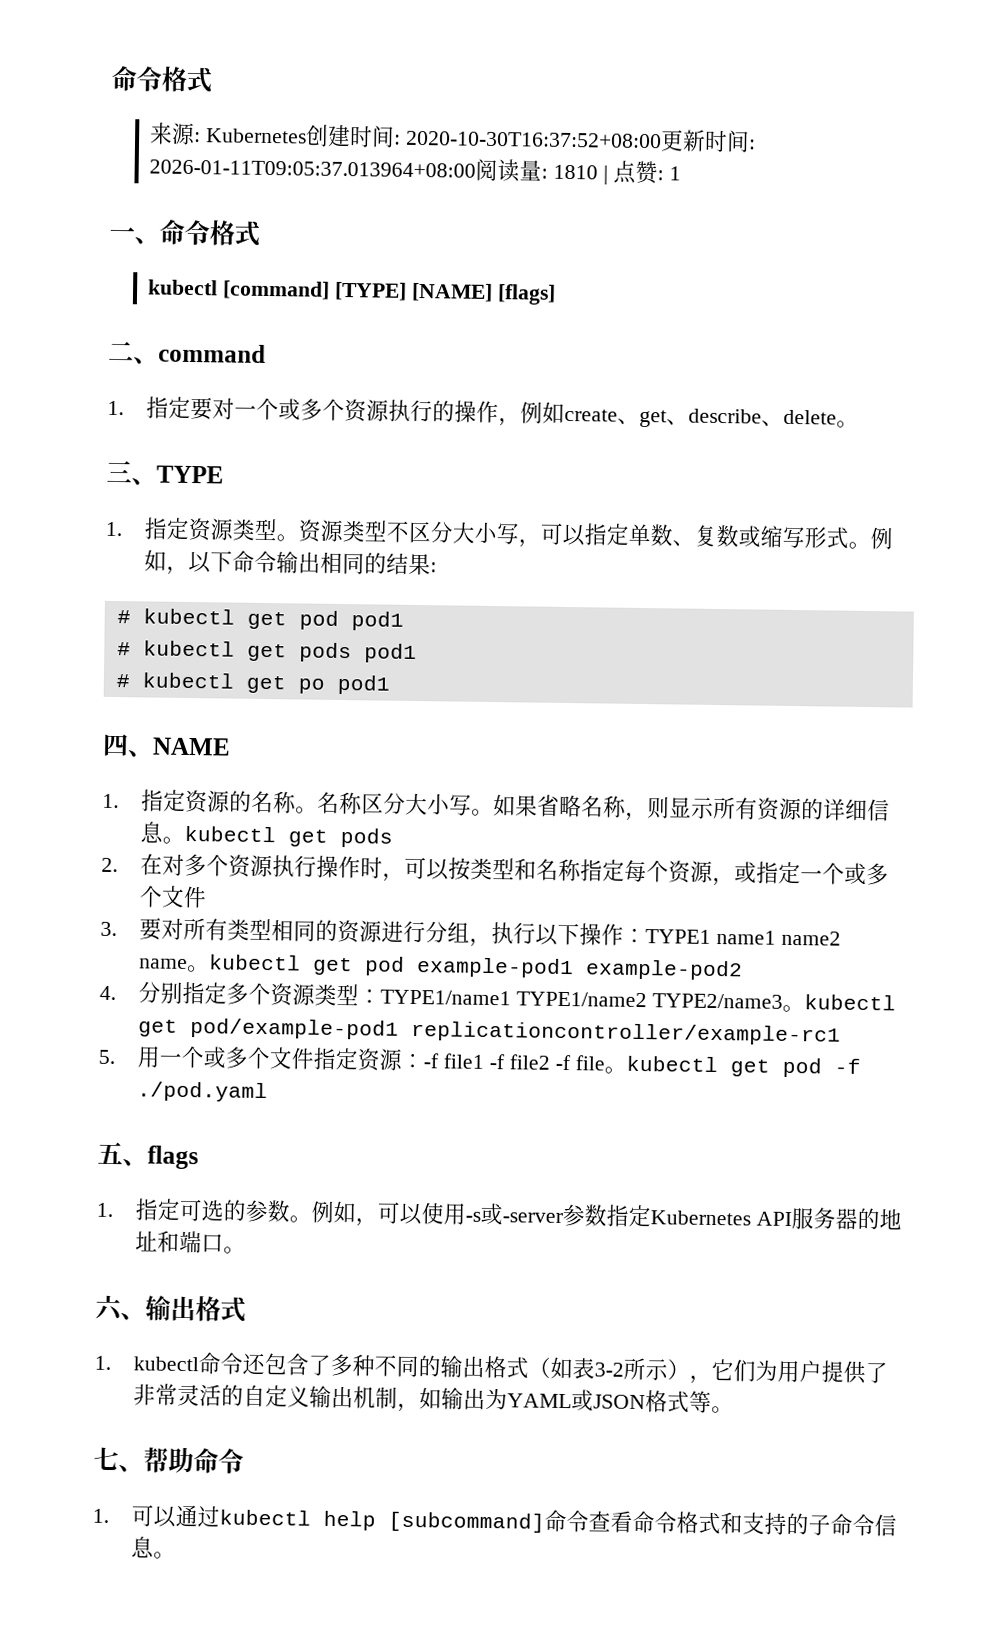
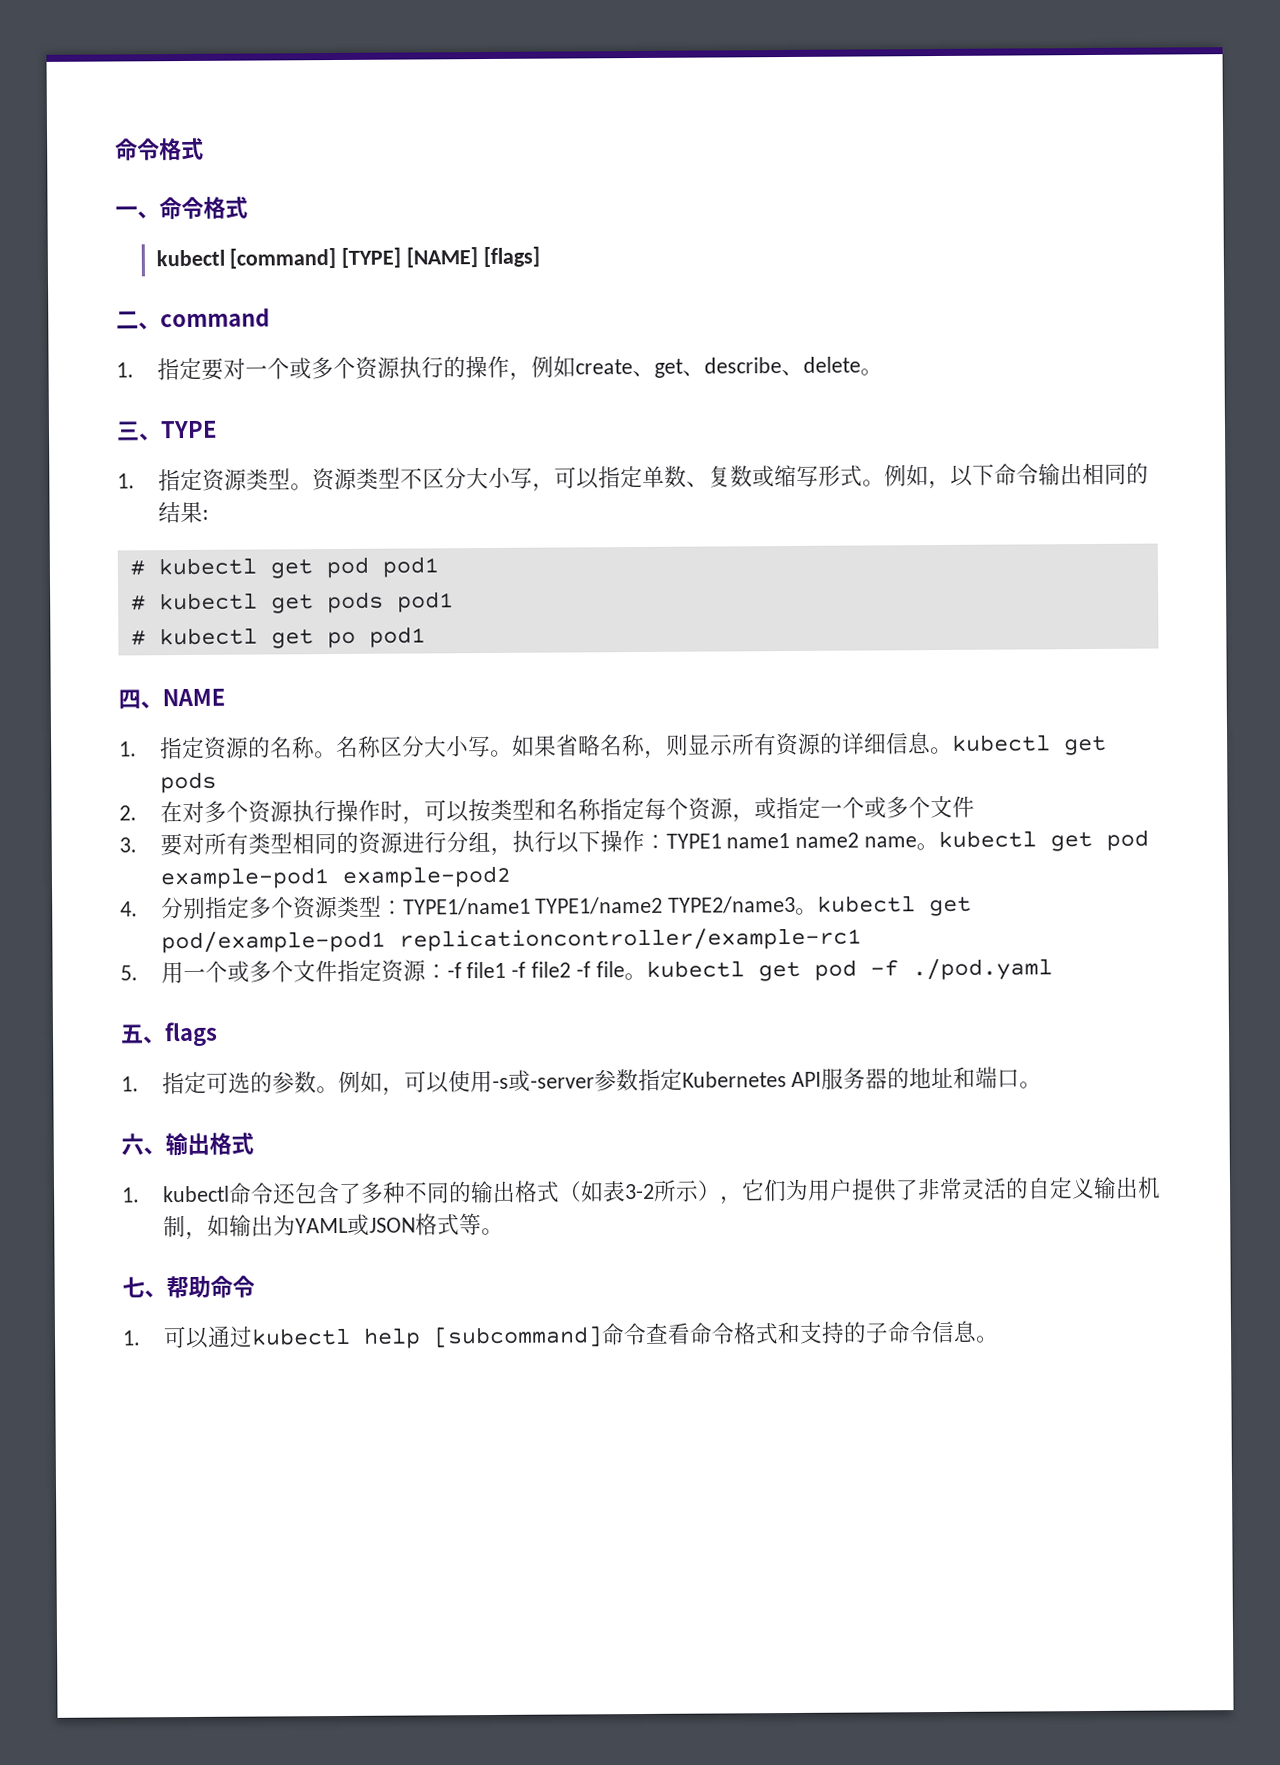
[111,65,213,94] [150,122,757,153] [149,158,681,185] 命令格式 // 来源: Kubernetes创建时间: 2020-10-30T16:37:52+08:00更新时间: 2026-01-11T09:05:37.013964+08:00阅读量: 1810 | 点赞: 1 -> [115,137,204,161] 命令格式

